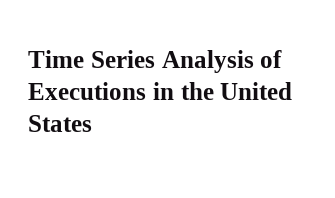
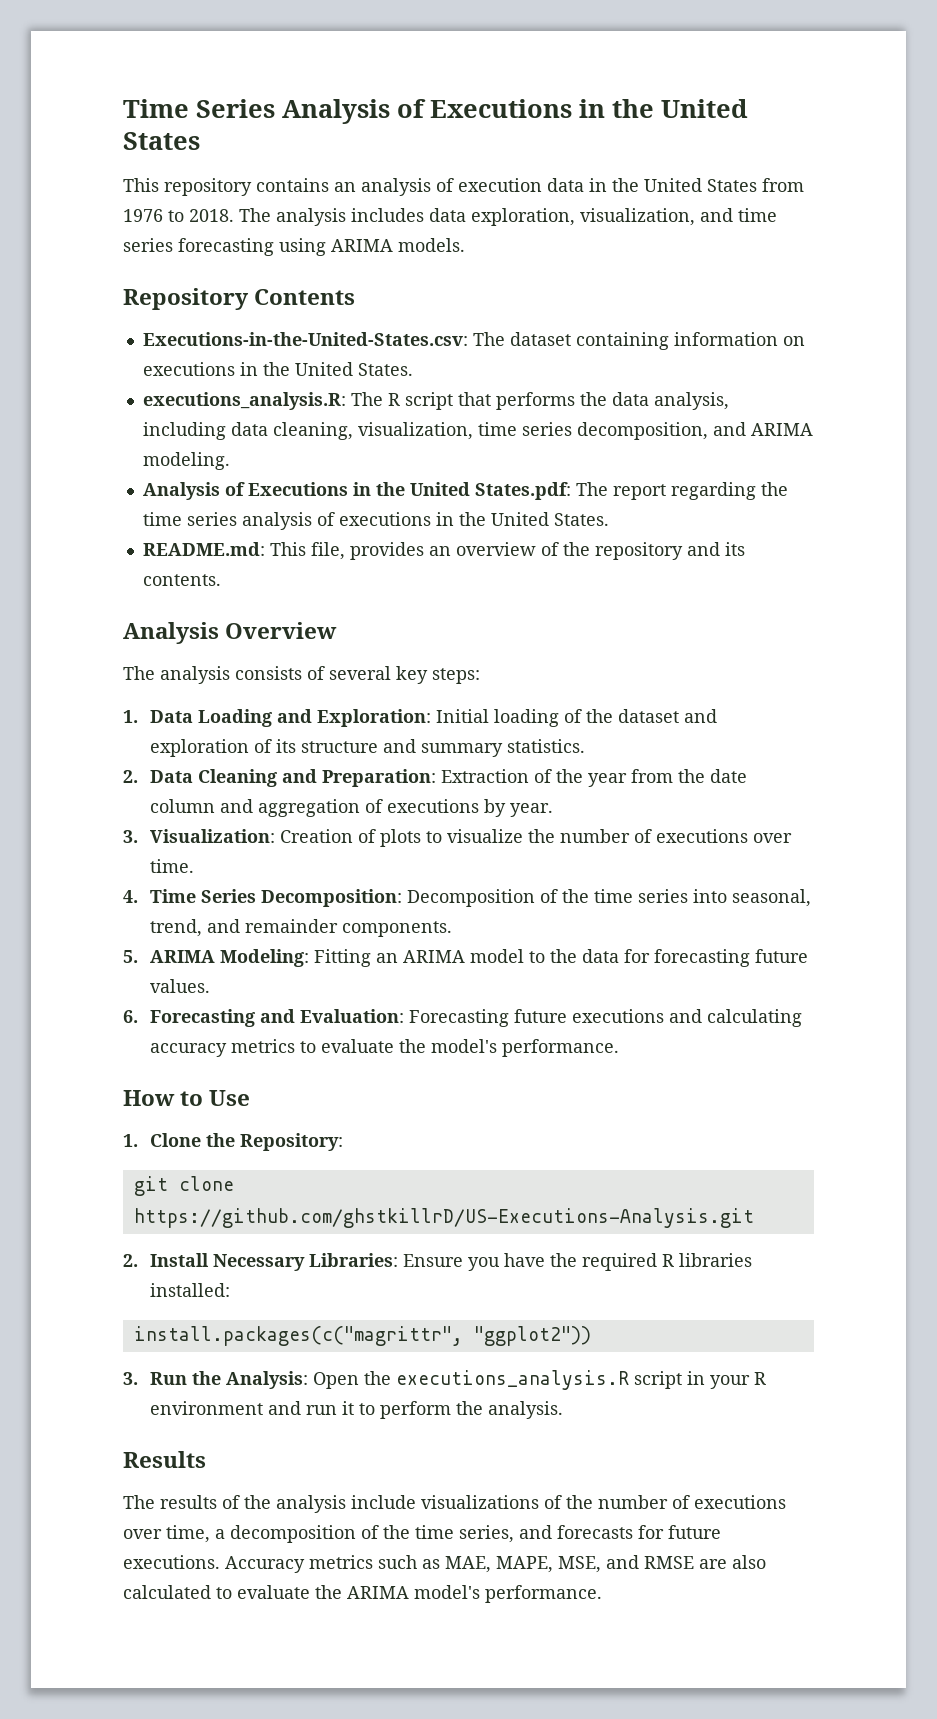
(92, 123) none -> [123,178,804,196] [123,208,777,226] [123,238,465,256] [123,288,356,310] [142,332,805,350] [142,362,413,376] [142,392,729,410] [142,422,813,440] [142,452,230,470] [142,482,788,500] [142,512,609,530] [142,542,745,560] [142,574,221,586] [123,622,338,644] [123,666,480,684] [123,709,718,727] [150,739,586,757] [123,769,748,787] [150,799,554,817] [123,829,793,847] [150,859,195,873] [123,889,812,907] [150,919,453,937] [123,949,809,967] [150,979,211,993] [123,1009,803,1027] [150,1039,620,1057] [123,1090,251,1106] [123,1133,344,1151] [133,1176,234,1196] [133,1208,754,1228] [123,1253,753,1271] [150,1283,231,1297] [133,1326,591,1346] [123,1370,767,1390] [150,1401,564,1419] [123,1451,206,1468] [123,1495,786,1513] [123,1525,721,1543] [123,1555,766,1573] [123,1585,602,1603] // This repository contains an analysis of execution data in the United States from 1976 to 2018. The analysis includes data exploration, visualization, and time series forecasting using ARIMA models. // Repository Contents // Executions-in-the-United-States.csv: The dataset containing information on executions in the United States. // executions_analysis.R: The R script that performs the data analysis, including data cleaning, visualization, time series decomposition, and ARIMA modeling. // Analysis of Executions in the United States.pdf: The report regarding the time series analysis of executions in the United States. // README.md: This file, provides an overview of the repository and its contents. // Analysis Overview // The analysis consists of several key steps: // 1. Data Loading and Exploration: Initial loading of the dataset and exploration of its structure and summary statistics. // 2. Data Cleaning and Preparation: Extraction of the year from the date column and aggregation of executions by year. // 3. Visualization: Creation of plots to visualize the number of executions over time. // 4. Time Series Decomposition: Decomposition of the time series into seasonal, trend, and remainder components. // 5. ARIMA Modeling: Fitting an ARIMA model to the data for forecasting future values. // 6. Forecasting and Evaluation: Forecasting future executions and calculating accuracy metrics to evaluate the model's performance. // How to Use // 1. Clone the Repository: // git clone https://github.com/ghstkillrD/US-Executions-Analysis.git // 2. Install Necessary Libraries: Ensure you have the required R libraries installed: // install.packages(c("magrittr", "ggplot2")) // 3. Run the Analysis: Open the executions_analysis.R script in your R environment and run it to perform the analysis. // Results // The results of the analysis include visualizations of the number of executions over time, a decomposition of the time series, and forecasts for future executions. Accuracy metrics such as MAE, MAPE, MSE, and RMSE are also calculated to evaluate the ARIMA model's performance.

